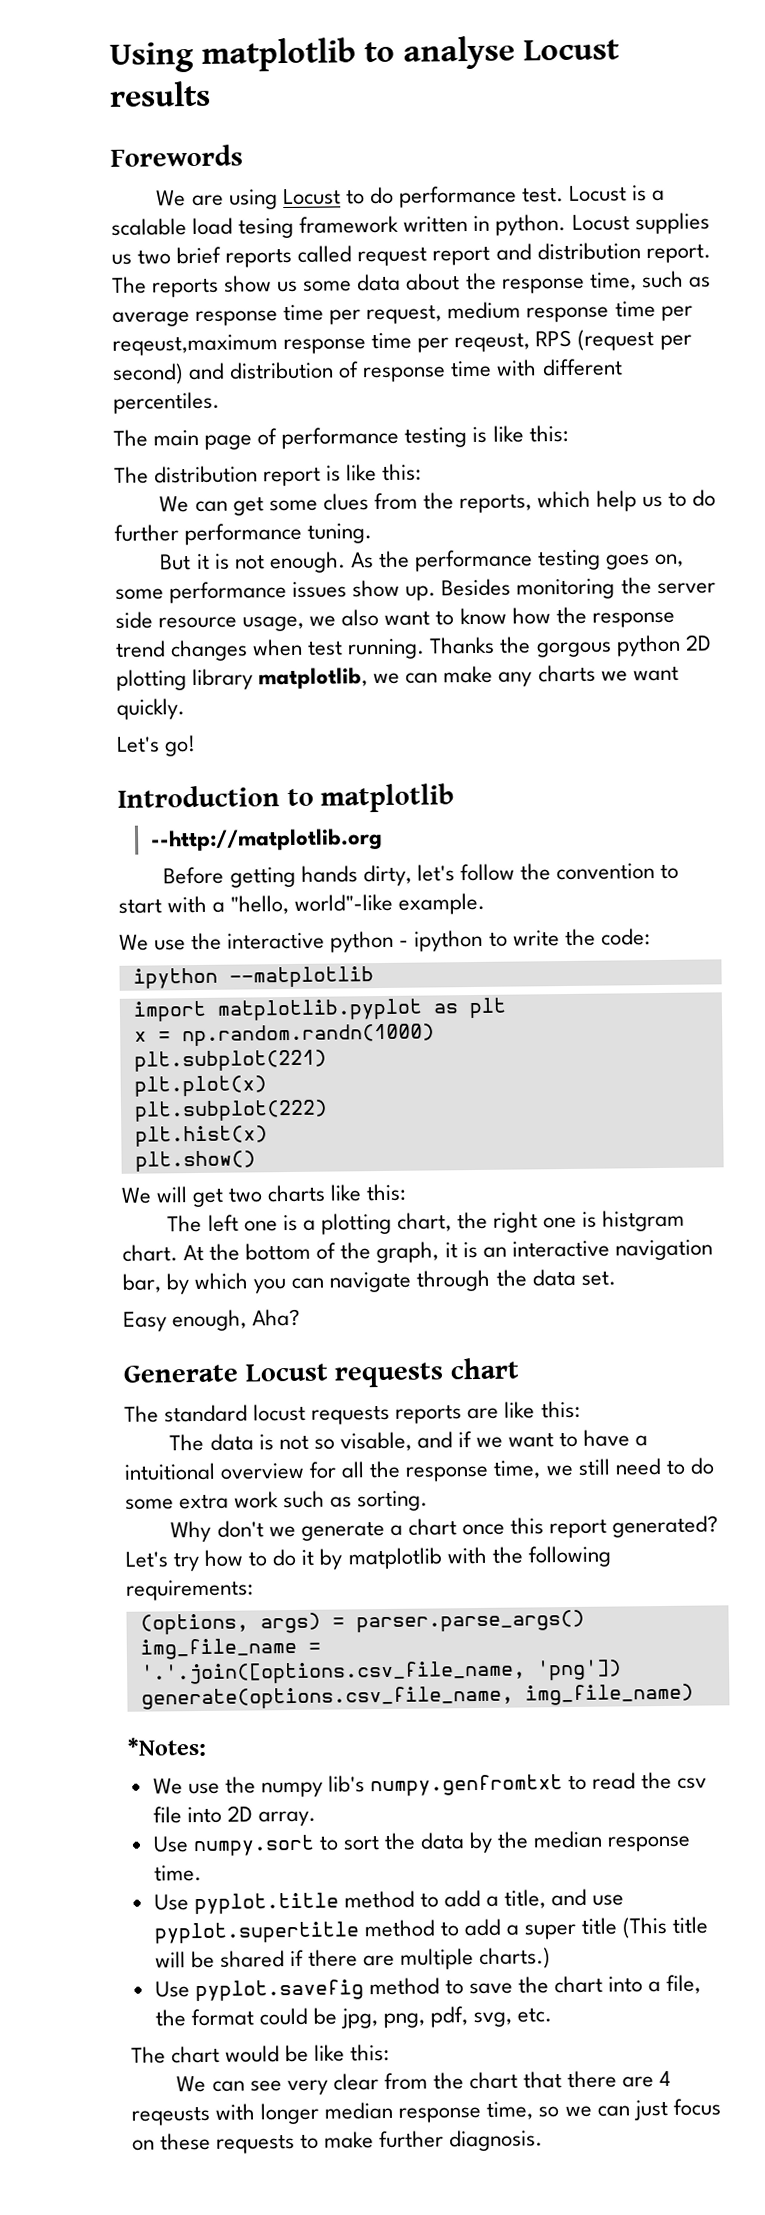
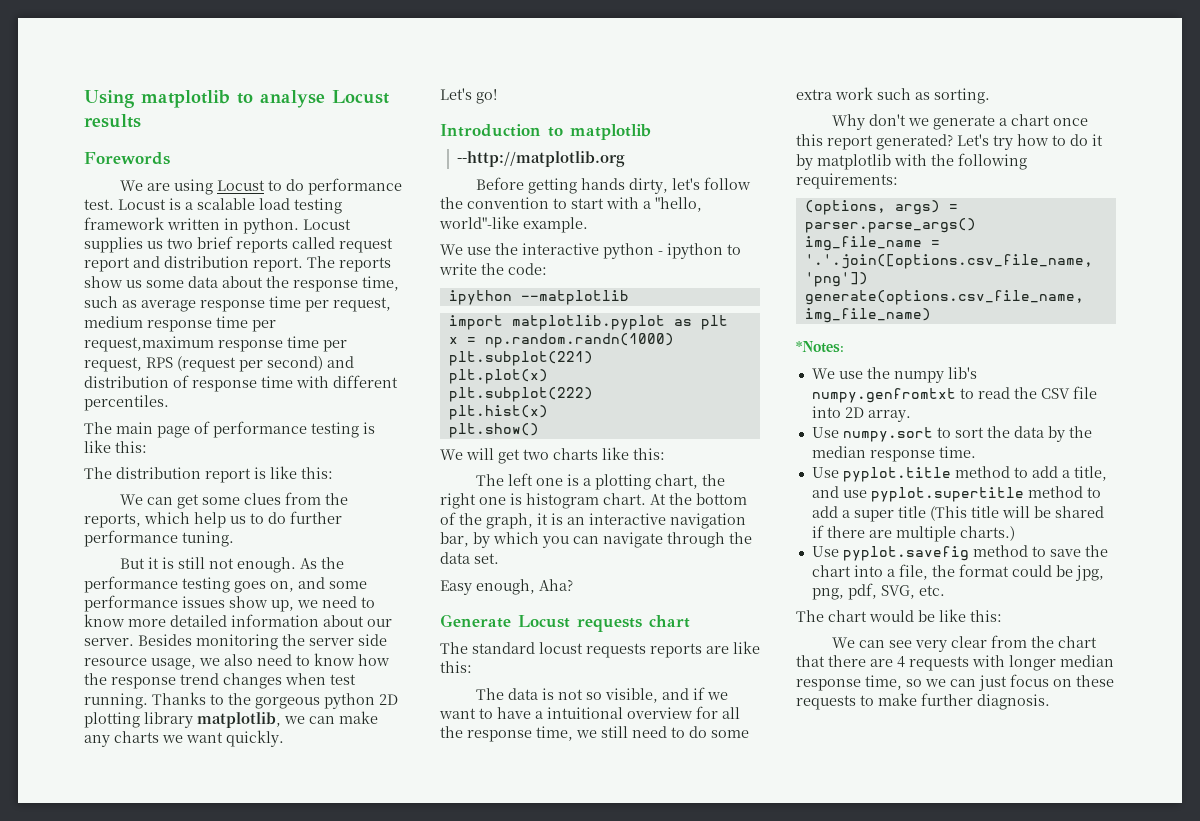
[238,217,295,239] tesing -> [294,198,342,214] testing
[112,332,531,356] reqeust,maximum response time per reqeust, -> [84,336,347,352] [84,357,142,372] request,maximum response time per request,
(230, 561) none -> [177,557,205,569] still
(685, 560) none -> [298,577,325,589] and
[405,585,437,601] up. -> [271,596,375,612] [84,614,392,627] [84,638,134,646] up, we need to know more detailed information about our server.
[384,610,431,626] want -> [257,654,292,666] need
[499,636,612,658] the gorgous -> [210,693,320,709] to the gorgeous
[602,1209,686,1232] histgram -> [526,493,599,509] histogram
[339,1431,412,1452] visable, -> [604,688,658,703] visible,
[677,1777,708,1789] csv -> [1040,388,1070,399] CSV
[473,2011,513,2028] svg, -> [880,585,915,599] SVG,
[131,2105,210,2126] reqeusts -> [909,656,969,671] requests

